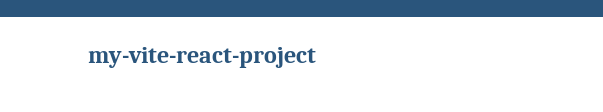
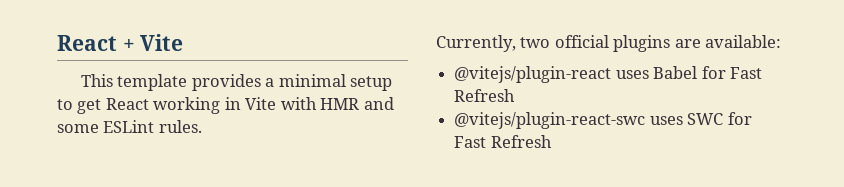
[88,47,316,68] my-vite-react-project -> [57,34,184,51] [80,74,393,91] [57,97,394,114] [57,120,202,133] [436,35,782,52] [454,66,762,83] [454,89,516,102] [454,112,752,129] [454,135,552,148] React + Vite // This template provides a minimal setup to get React working in Vite with HMR and some ESLint rules. // Currently, two official plugins are available: // @vitejs/plugin-react uses Babel for Fast Refresh // @vitejs/plugin-react-swc uses SWC for Fast Refresh

